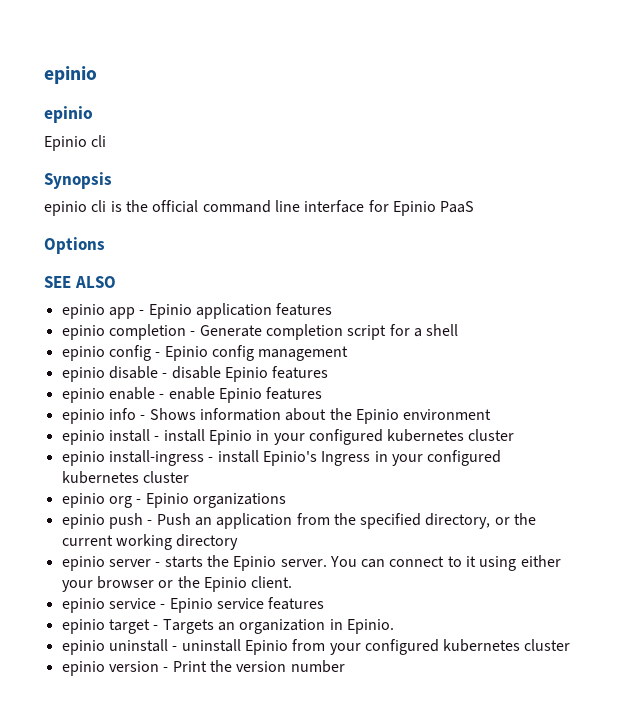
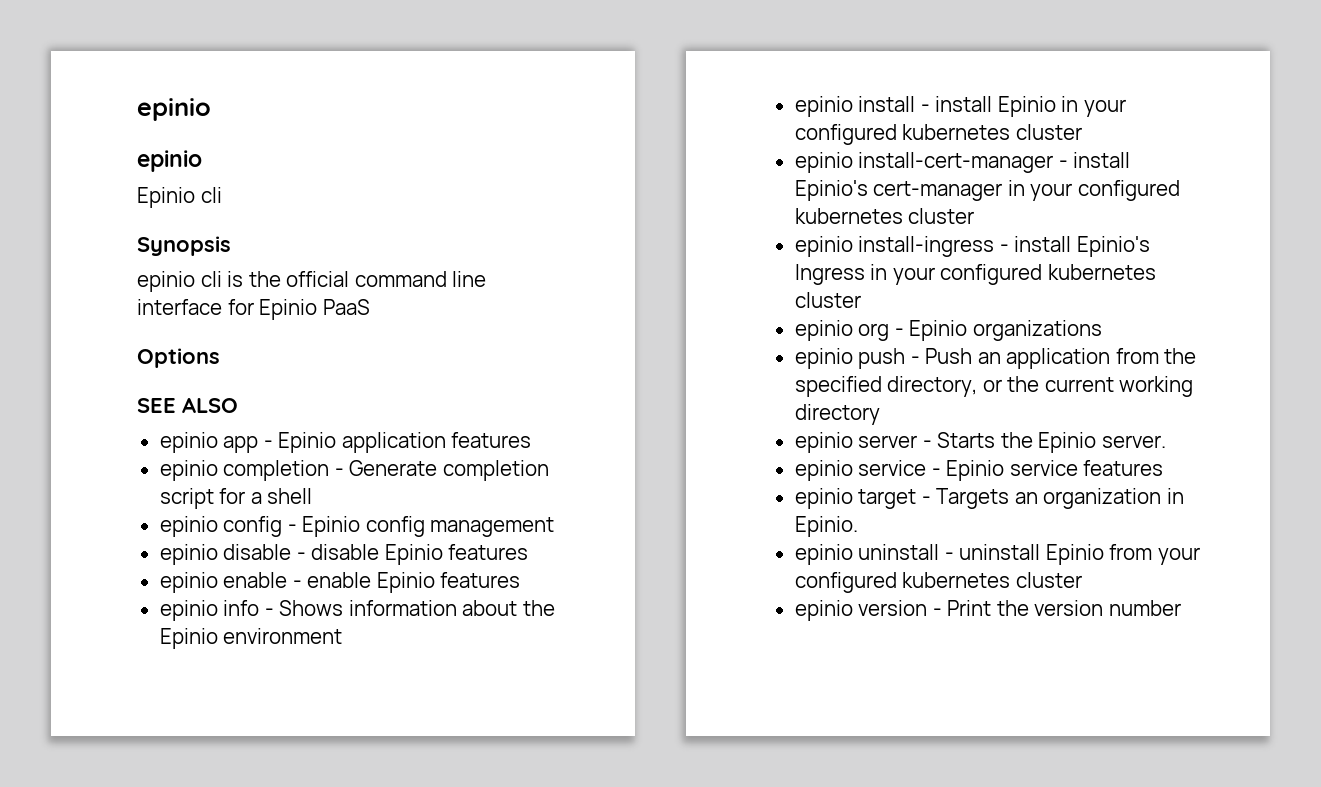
(515, 435) none -> [794,152,1131,173] [794,180,1180,201] [794,208,975,224] // epinio install-cert-manager - install Epinio's cert-manager in your configured kubernetes cluster
[164,556,203,568] starts -> [937,432,996,448] Starts
[329,555,561,571] [61,576,293,592] You can connect to it using either your browser or the Epinio client. -> (1166, 441) none

